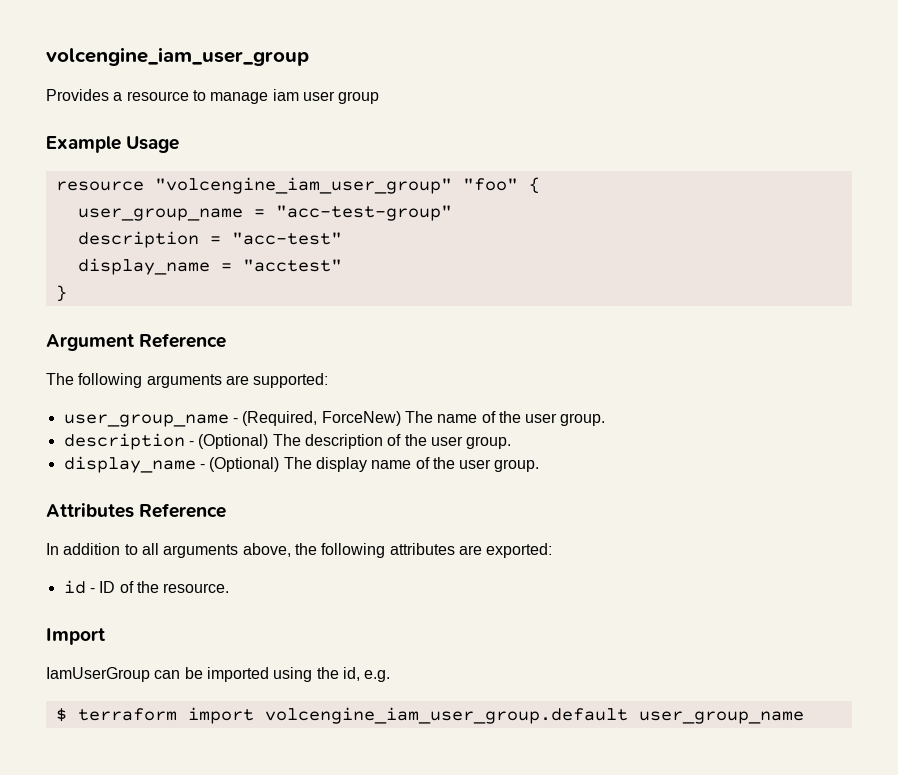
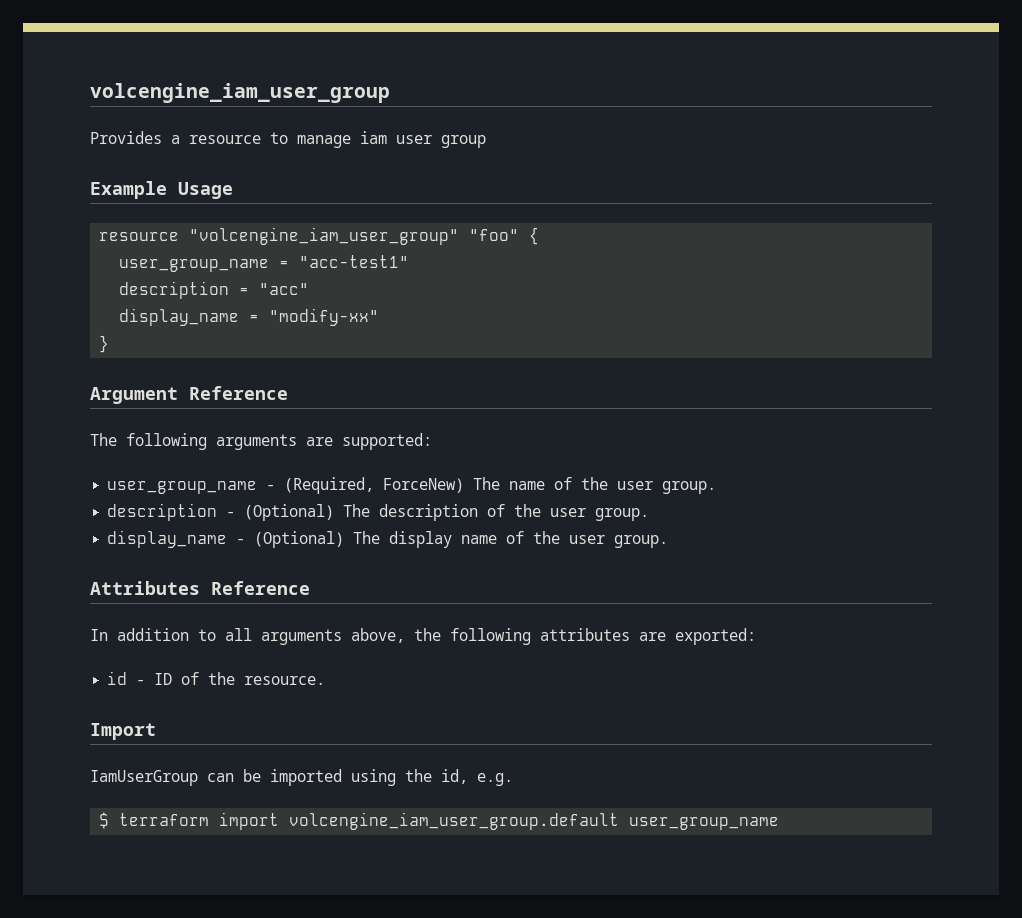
[275,205,452,221] "acc-test-group" -> [299,255,410,268] "acc-test1"
[231,232,342,245] "acc-test" -> [259,283,310,295] "acc"
[242,259,342,272] "acctest" -> [269,308,380,326] "modify-xx"

